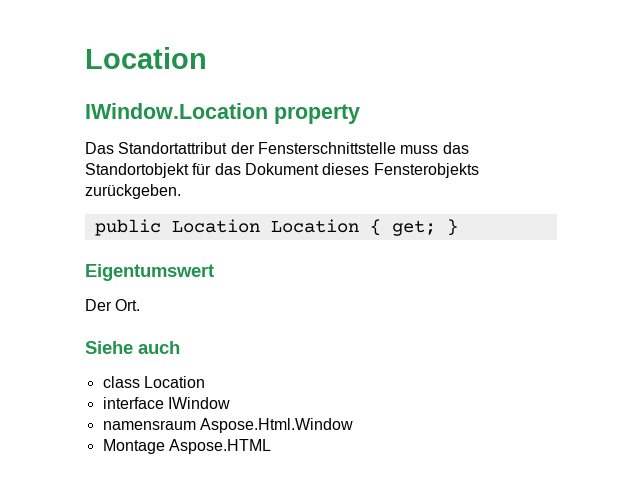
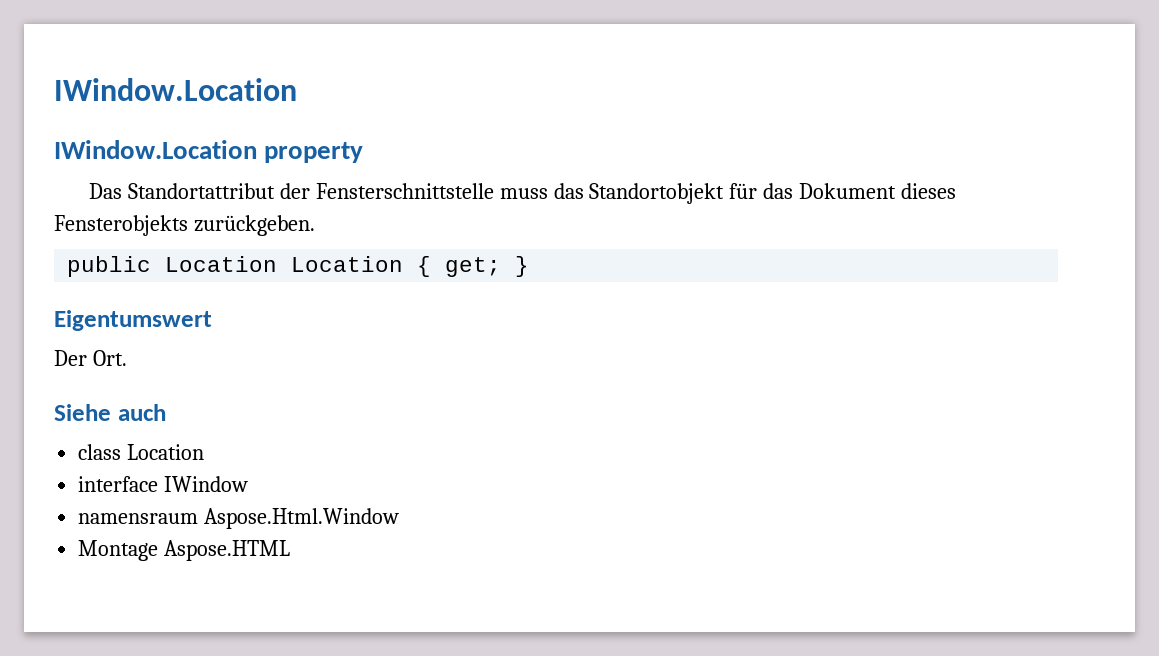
[85,47,207,69] Location -> [54,78,297,101] IWindow.Location

